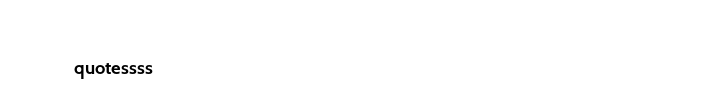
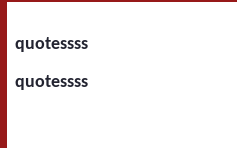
[74,63,153,79] quotessss -> [15,37,88,52] [15,75,88,90] quotessss // quotessss

